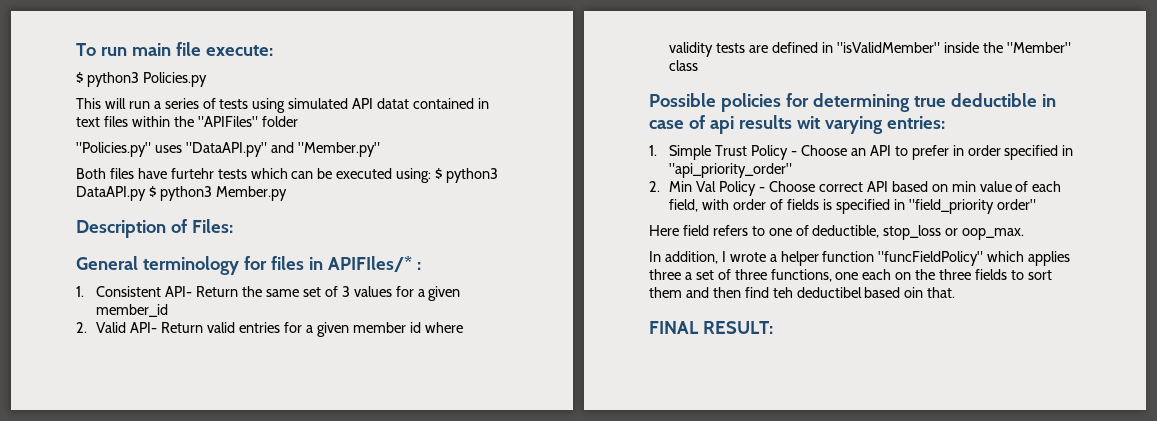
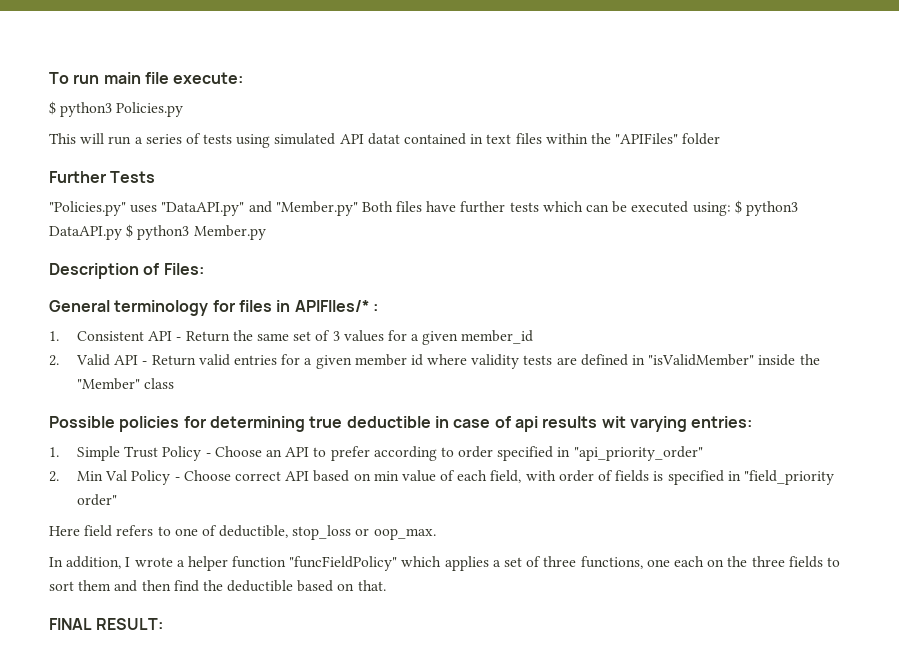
(298, 121) none -> [49,171,156,183] // Further Tests
(380, 149) // -> (358, 208) none
[170,168,214,179] furtehr -> [460,201,506,213] further
[165,286,193,297] API- -> [148,331,182,341] API -
[130,322,158,333] API- -> [114,355,148,365] API -
[952,145,964,156] in -> [373,446,454,461] according to
[649,269,681,280] three -> (489, 563) none
[772,287,924,298] teh deductibel based oin -> [202,580,355,592] the deductible based on

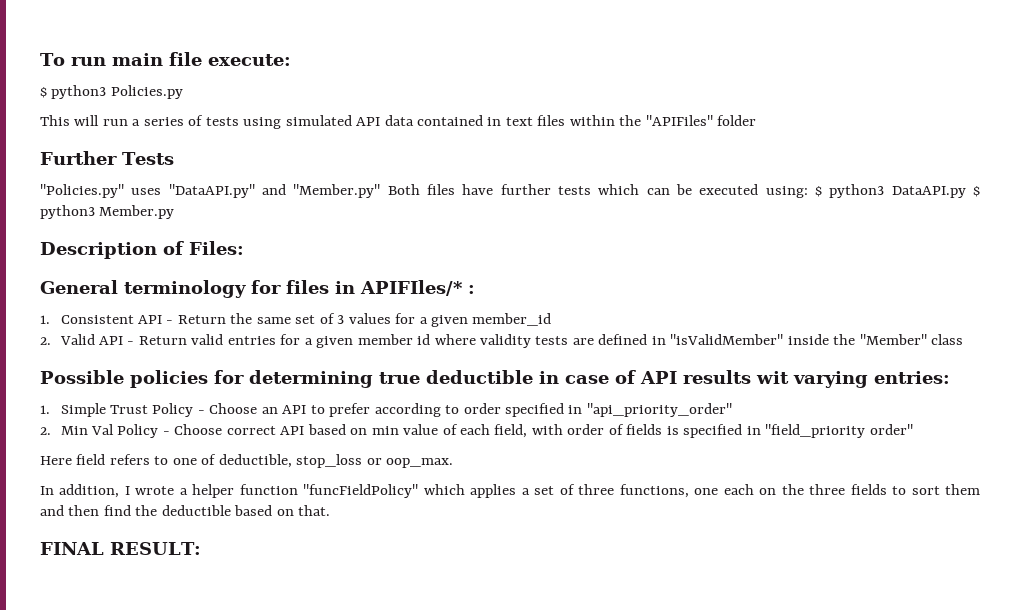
[367,133,400,145] datat -> [384,115,414,126] data
[514,416,538,432] api -> [640,371,677,384] API

